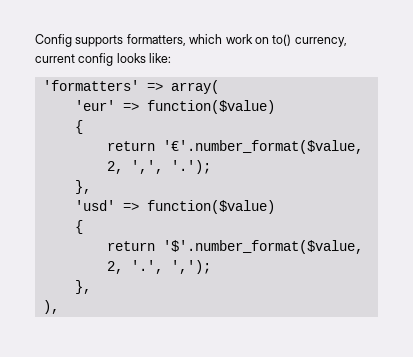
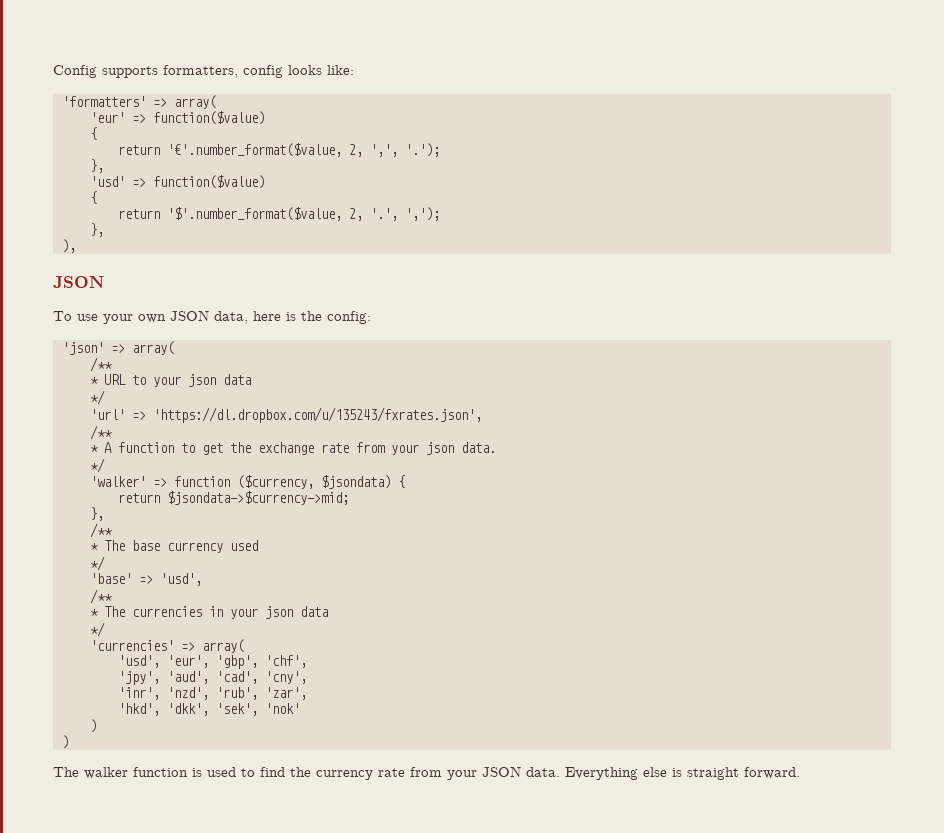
[189,34,347,47] [35,54,75,63] which work on to() currency, current -> (238, 71) none
(59, 307) none -> [53,276,104,288] [53,310,371,324] [62,341,174,355] [90,357,112,372] [90,374,251,387] [90,390,105,405] [90,407,482,423] [90,425,112,440] [90,442,496,455] [90,458,105,473] [90,475,405,489] [118,491,349,505] [90,507,104,521] [90,523,112,538] [90,540,258,553] [90,556,105,571] [90,573,202,586] [90,589,112,604] [90,606,328,619] [90,622,105,637] [90,639,244,653] [118,655,307,669] [118,671,307,685] [118,687,307,700] [118,703,300,716] [90,719,97,733] [62,735,69,749] [53,766,800,780] // JSON // To use your own JSON data, here is the config: // 'json' => array( // /** // * URL to your json data // */ // 'url' => 'https://dl.dropbox.com/u/135243/fxrates.json', // /** // * A function to get the exchange rate from your json data. // */ // 'walker' => function ($currency, $jsondata) { // return $jsondata->$currency->mid; // }, // /** // * The base currency used // */ // 'base' => 'usd', // /** // * The currencies in your json data // */ // 'currencies' => array( // 'usd', 'eur', 'gbp', 'chf', // 'jpy', 'aud', 'cad', 'cny', // 'inr', 'nzd', 'rub', 'zar', // 'hkd', 'dkk', 'sek', 'nok' // ) // ) // The walker function is used to find the currency rate from your JSON data. Everything else is straight forward.

